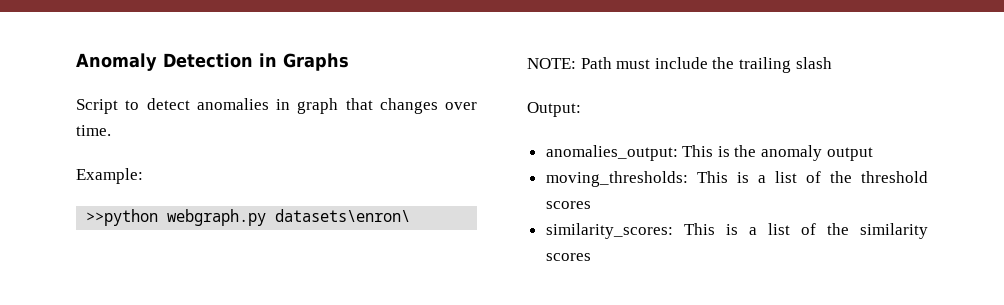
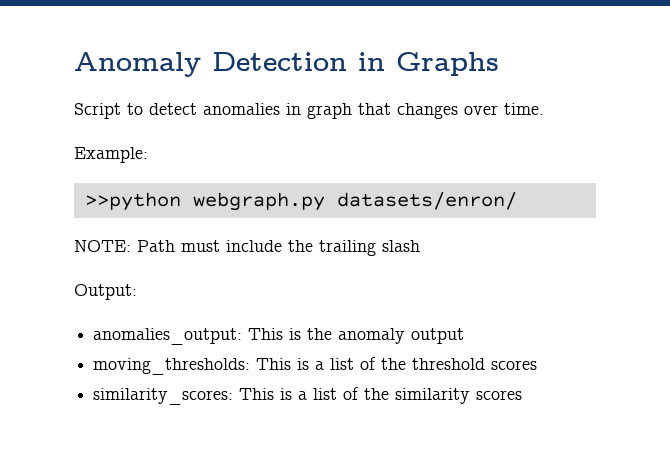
[275,209,411,222] datasets\enron\ -> [336,192,517,210] datasets/enron/

